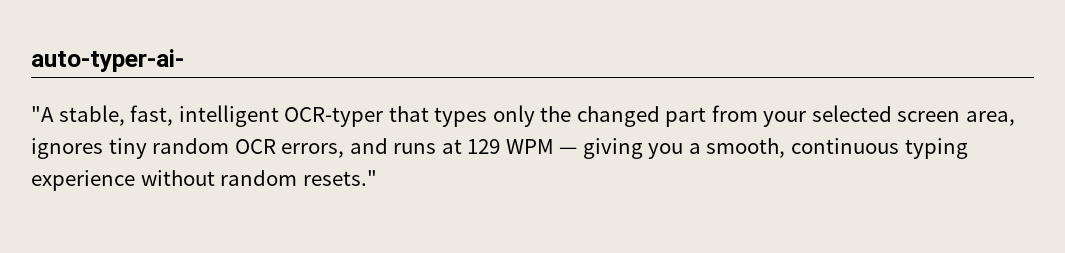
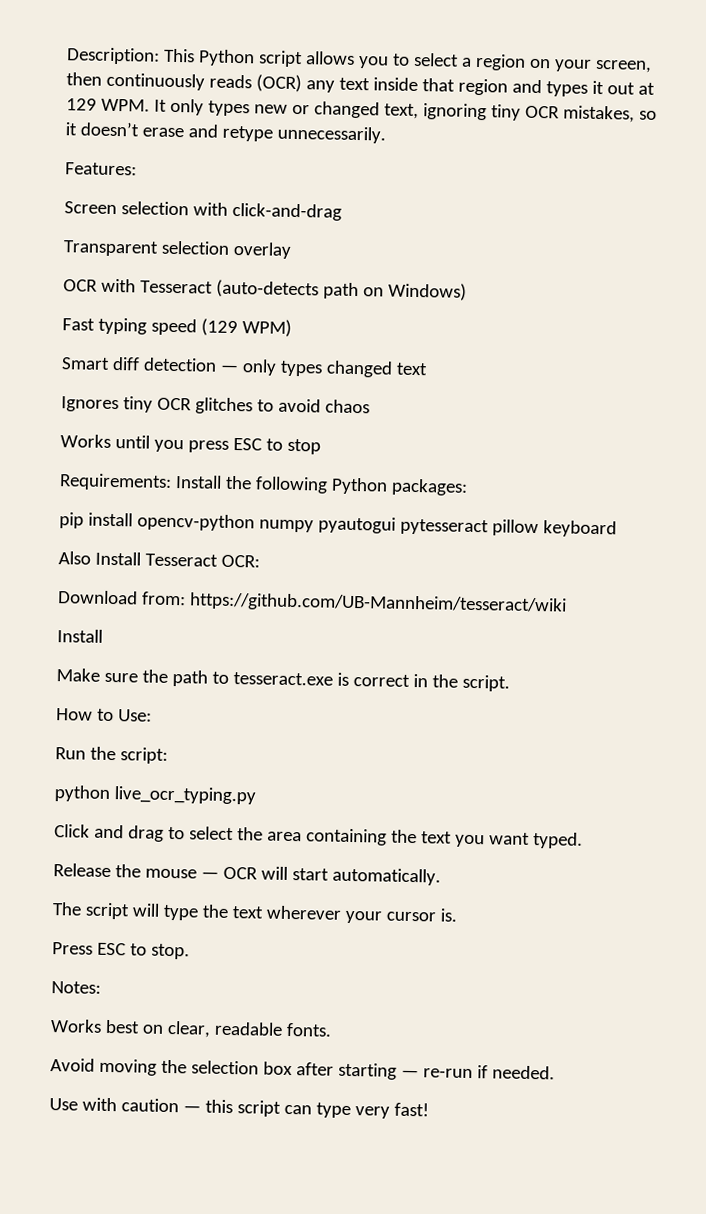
[31,49,184,72] [31,105,1016,127] [31,138,968,159] [31,170,377,191] auto-typer-ai- // "A stable, fast, intelligent OCR-typer that types only the changed part from your selected screen area, ignores tiny random OCR errors, and runs at 129 WPM — giving you a smooth, continuous typing experience without random resets." -> [66,47,652,73] [66,72,655,97] [66,98,657,123] [65,121,386,144] [65,162,137,176] [64,201,342,221] [63,240,292,259] [63,278,467,301] [62,317,292,337] [61,356,428,378] [61,396,370,415] [60,434,321,455] [59,473,468,496] [59,512,617,538] [58,551,260,568] [58,590,567,615] [57,629,103,643] [56,668,510,692] [56,708,152,722] [55,746,168,764] [54,785,256,805] [54,824,583,849] [53,863,441,886] [52,902,458,924] [52,942,190,960] [51,981,101,994] [50,1019,332,1038] [50,1058,555,1080] [49,1097,429,1119] Description: This Python script allows you to select a region on your screen, then continuously reads (OCR) any text inside that region and types it out at 129 WPM. It only types new or changed text, ignoring tiny OCR mistakes, so it doesn’t erase and retype unnecessarily. // Features: // Screen selection with click-and-drag // Transparent selection overlay // OCR with Tesseract (auto-detects path on Windows) // Fast typing speed (129 WPM) // Smart diff detection — only types changed text // Ignores tiny OCR glitches to avoid chaos // Works until you press ESC to stop // Requirements: Install the following Python packages: // pip install opencv-python numpy pyautogui pytesseract pillow keyboard // Also Install Tesseract OCR: // Download from: https://github.com/UB-Mannheim/tesseract/wiki // Install // Make sure the path to tesseract.exe is correct in the script. // How to Use: // Run the script: // python live_ocr_typing.py // Click and drag to select the area containing the text you want typed. // Release the mouse — OCR will start automatically. // The script will type the text wherever your cursor is. // Press ESC to stop. // Notes: // Works best on clear, readable fonts. // Avoid moving the selection box after starting — re-run if needed. // Use with caution — this script can type very fast!

